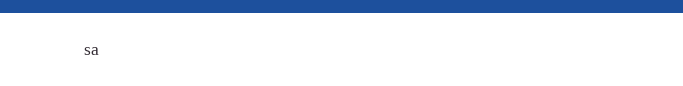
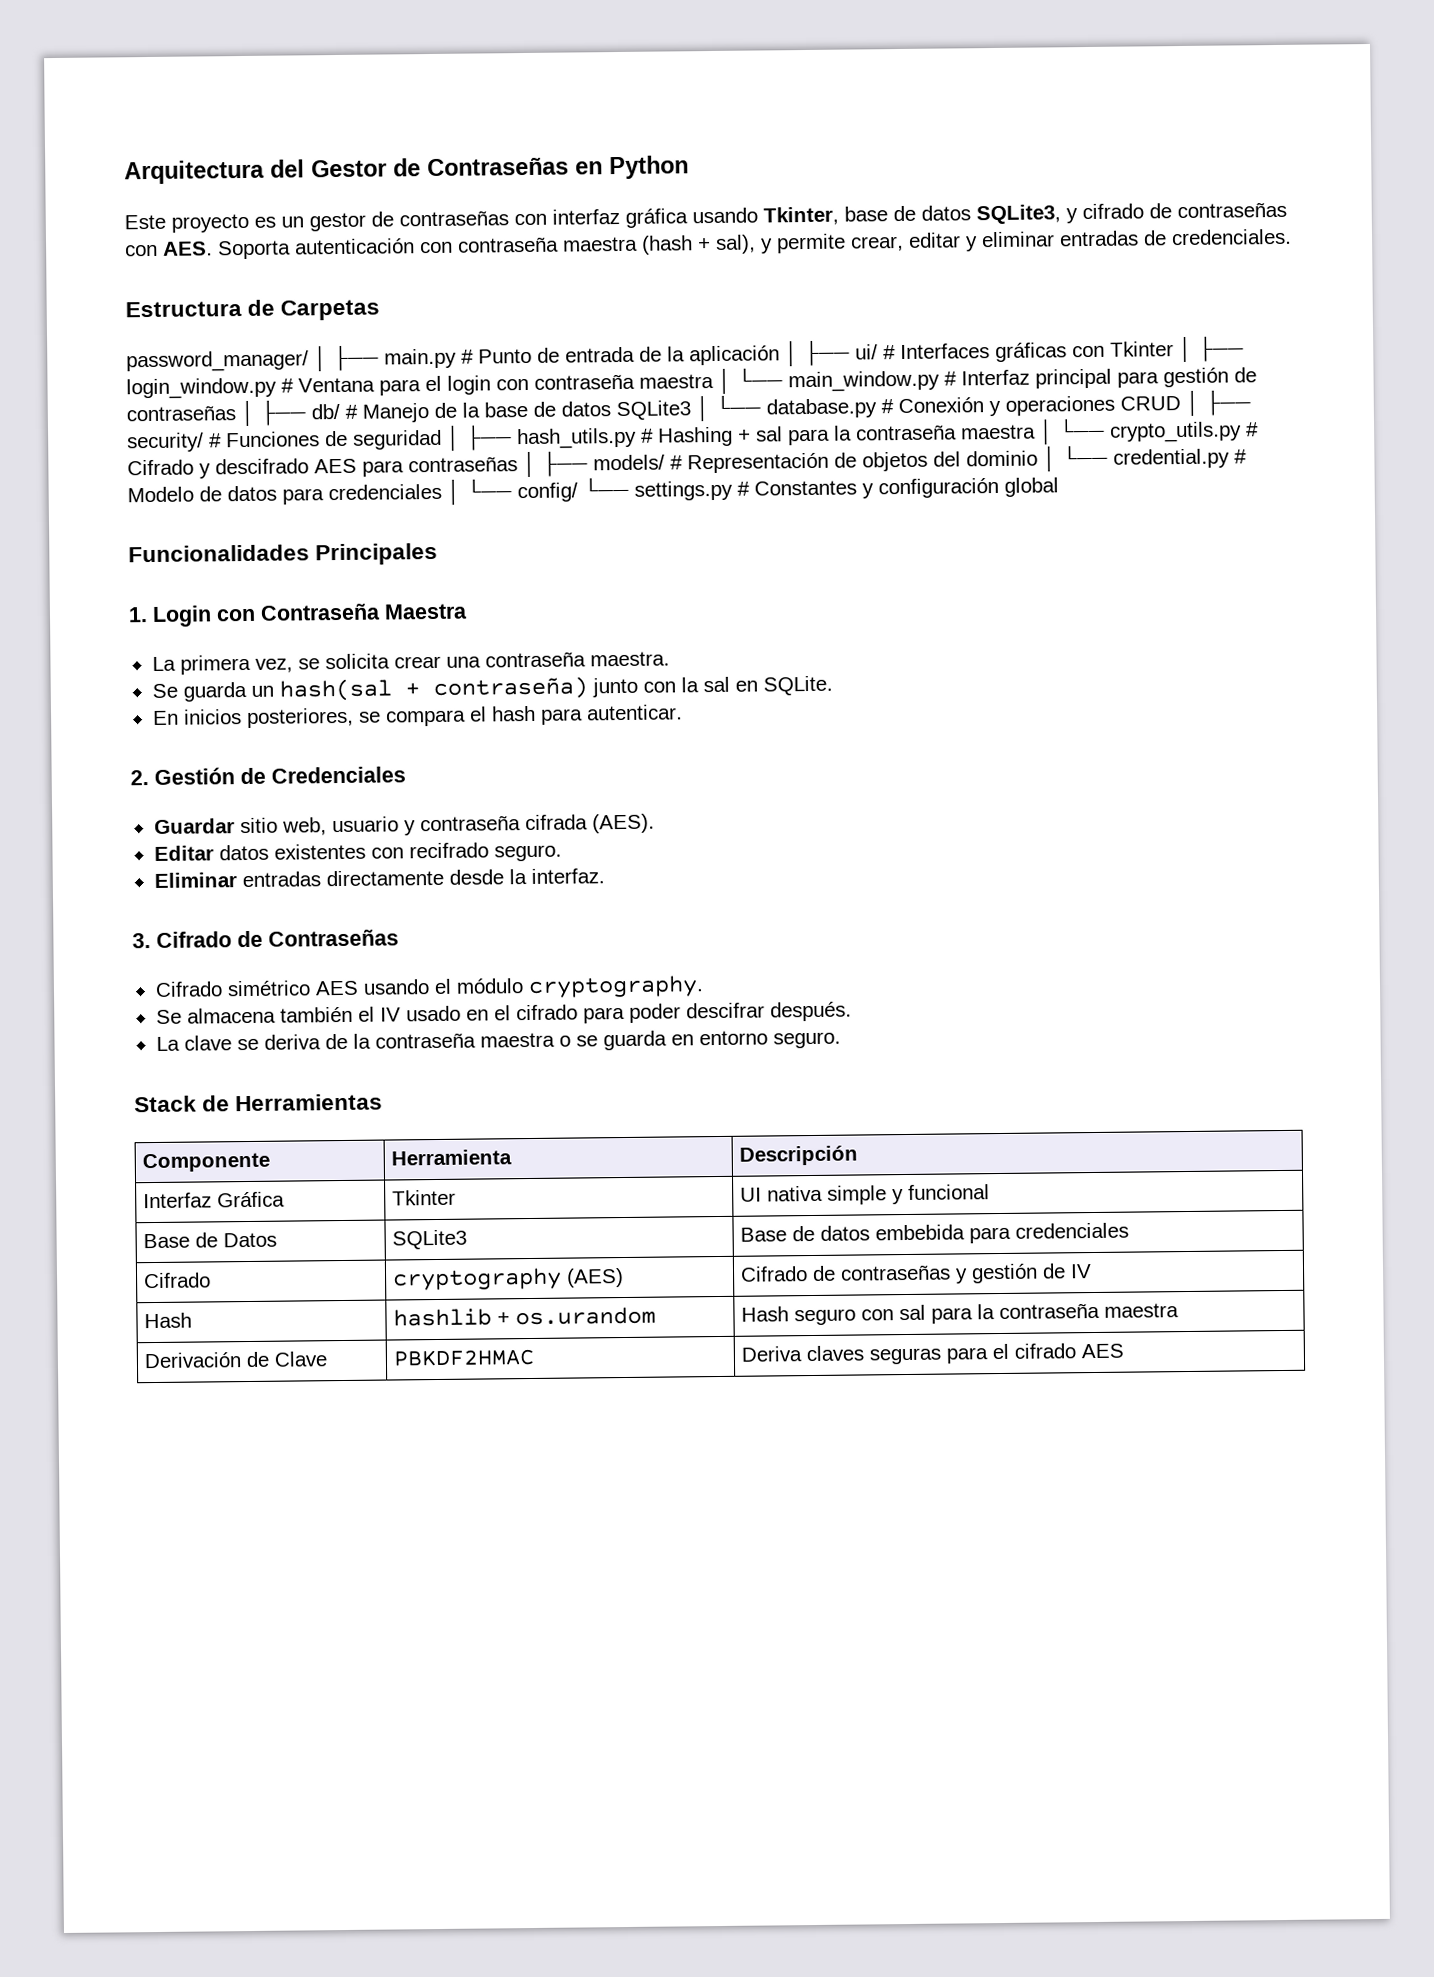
[84,47,99,55] sa -> [124,155,689,185] [124,201,1287,233] [125,228,1292,260] [125,299,381,321] [126,336,1244,373] [126,367,1257,400] [126,390,1251,427] [127,418,1259,453] [127,445,1247,479] [127,477,1059,505] [128,542,439,566] [128,603,468,627] [151,651,670,675] [151,675,833,702] [152,704,683,728] [130,766,406,786] [153,813,655,836] [153,842,562,862] [153,868,605,888] [132,929,399,949] [154,975,704,999] [155,1001,852,1024] [155,1030,841,1051] [134,1093,384,1113] [142,1152,271,1173] [391,1149,513,1166] [739,1145,859,1166] [143,1191,286,1209] [392,1189,457,1206] [740,1184,991,1205] [143,1232,278,1249] [392,1229,468,1250] [740,1222,1130,1244] [143,1272,212,1289] [392,1267,625,1291] [740,1263,1093,1284] [144,1312,193,1329] [393,1306,657,1327] [741,1302,1180,1326] [144,1351,328,1369] [393,1348,535,1367] [741,1343,1125,1365] Arquitectura del Gestor de Contraseñas en Python // Este proyecto es un gestor de contraseñas con interfaz gráfica usando Tkinter, base de datos SQLite3, y cifrado de contraseñas con AES. Soporta autenticación con contraseña maestra (hash + sal), y permite crear, editar y eliminar entradas de credenciales. // Estructura de Carpetas // password_manager/ │ ├── main.py # Punto de entrada de la aplicación │ ├── ui/ # Interfaces gráficas con Tkinter │ ├── login_window.py # Ventana para el login con contraseña maestra │ └── main_window.py # Interfaz principal para gestión de contraseñas │ ├── db/ # Manejo de la base de datos SQLite3 │ └── database.py # Conexión y operaciones CRUD │ ├── security/ # Funciones de seguridad │ ├── hash_utils.py # Hashing + sal para la contraseña maestra │ └── crypto_utils.py # Cifrado y descifrado AES para contraseñas │ ├── models/ # Representación de objetos del dominio │ └── credential.py # Modelo de datos para credenciales │ └── config/ └── settings.py # Constantes y configuración global // Funcionalidades Principales // 1. Login con Contraseña Maestra // La primera vez, se solicita crear una contraseña maestra. // Se guarda un hash(sal + contraseña) junto con la sal en SQLite. // En inicios posteriores, se compara el hash para autenticar. // 2. Gestión de Credenciales // Guardar sitio web, usuario y contraseña cifrada (AES). // Editar datos existentes con recifrado seguro. // Eliminar entradas directamente desde la interfaz. // 3. Cifrado de Contraseñas // Cifrado simétrico AES usando el módulo cryptography. // Se almacena también el IV usado en el cifrado para poder descifrar después. // La clave se deriva de la contraseña maestra o se guarda en entorno seguro. // Stack de Herramientas // Componente | Herramienta | Descripción // Interfaz Gráfica | Tkinter | UI nativa simple y funcional // Base de Datos | SQLite3 | Base de datos embebida para credenciales // Cifrado | cryptography (AES) | Cifrado de contraseñas y gestión de IV // Hash | hashlib + os.urandom | Hash seguro con sal para la contraseña maestra // Derivación de Clave | PBKDF2HMAC | Deriva claves seguras para el cifrado AES

